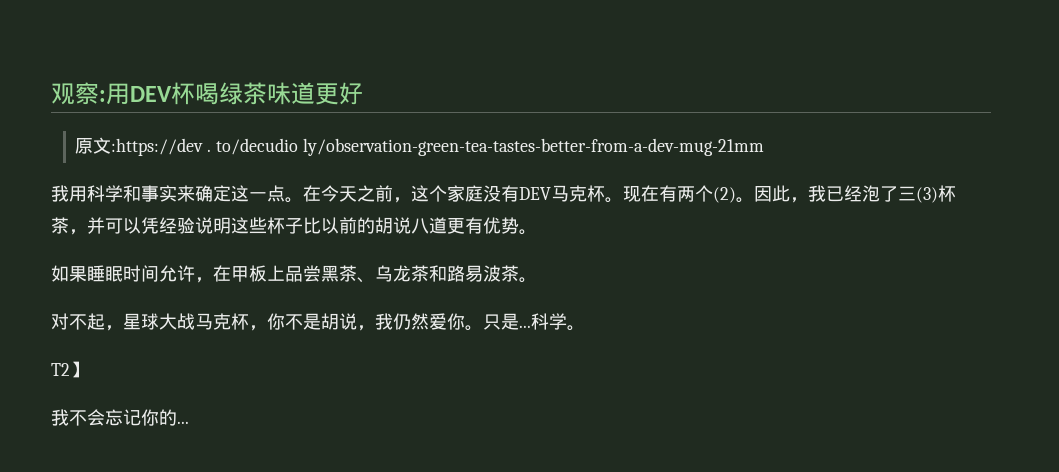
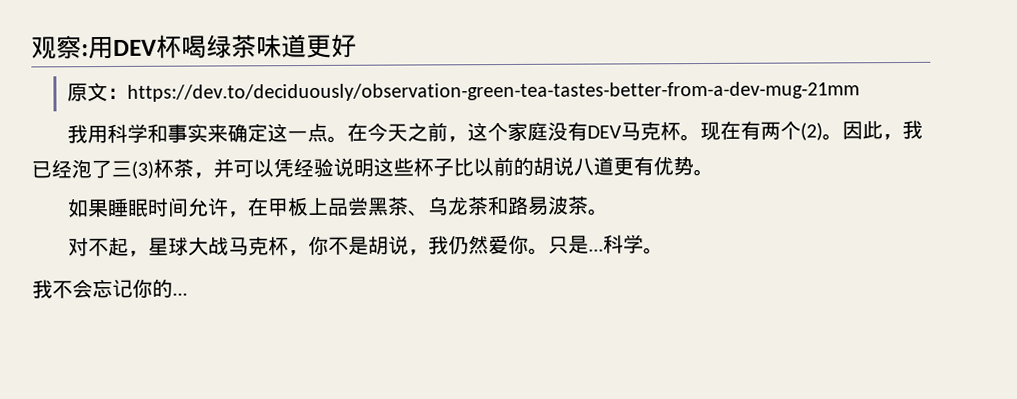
[111,138,765,156] :https://dev . to/decudio ly/observation-green-tea-tastes-better-from-a-dev-mug-21mm -> [106,81,860,102] ：https://dev.to/deciduously/observation-green-tea-tastes-better-from-a-dev-mug-21mm
[51,361,88,378] // T2】 -> (664, 251) none

